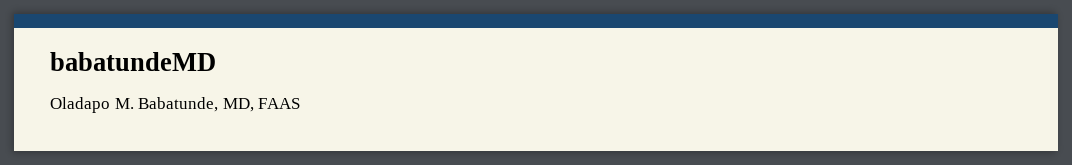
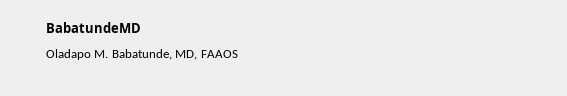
[50,52,216,71] babatundeMD -> [46,22,141,33] BabatundeMD
[258,98,301,109] FAAS -> [200,50,238,58] FAAOS

